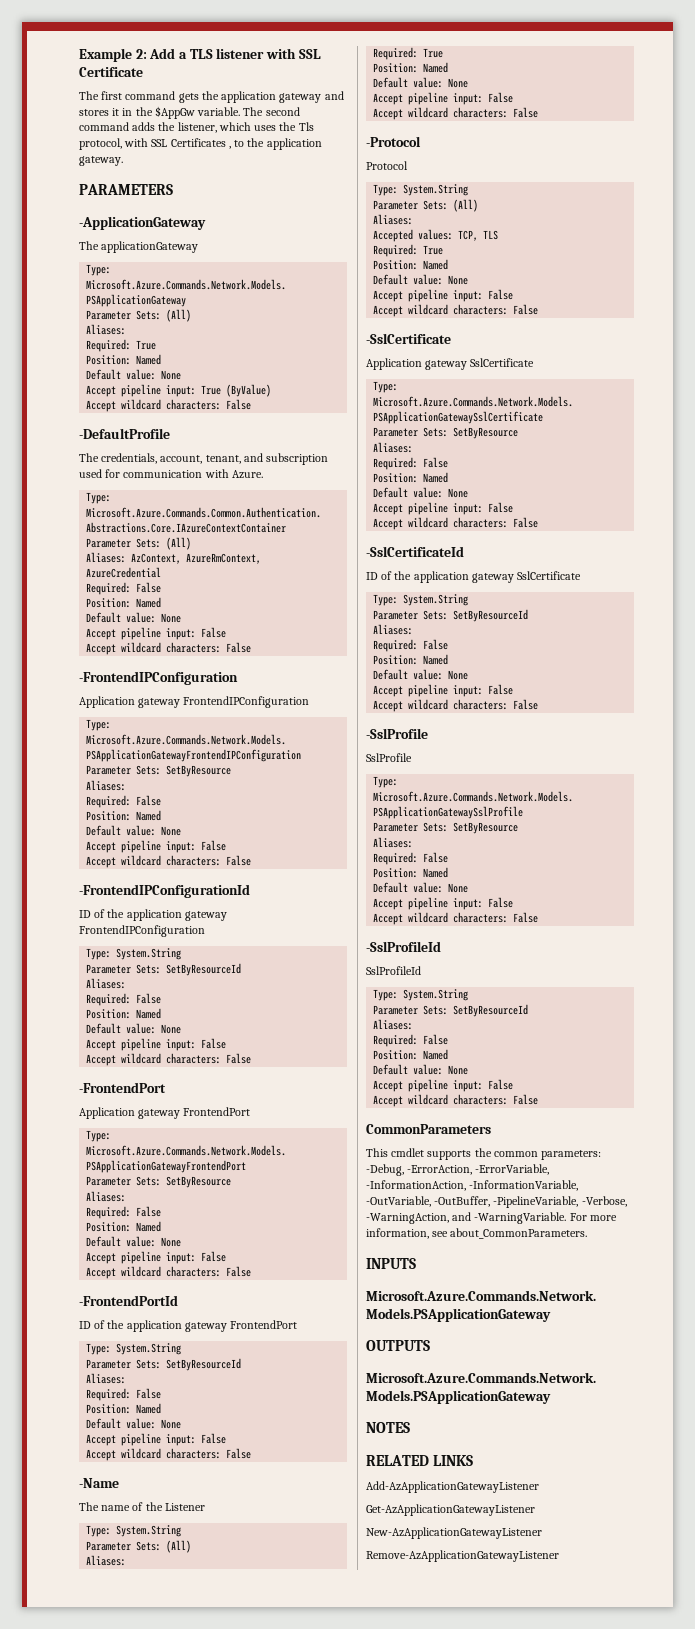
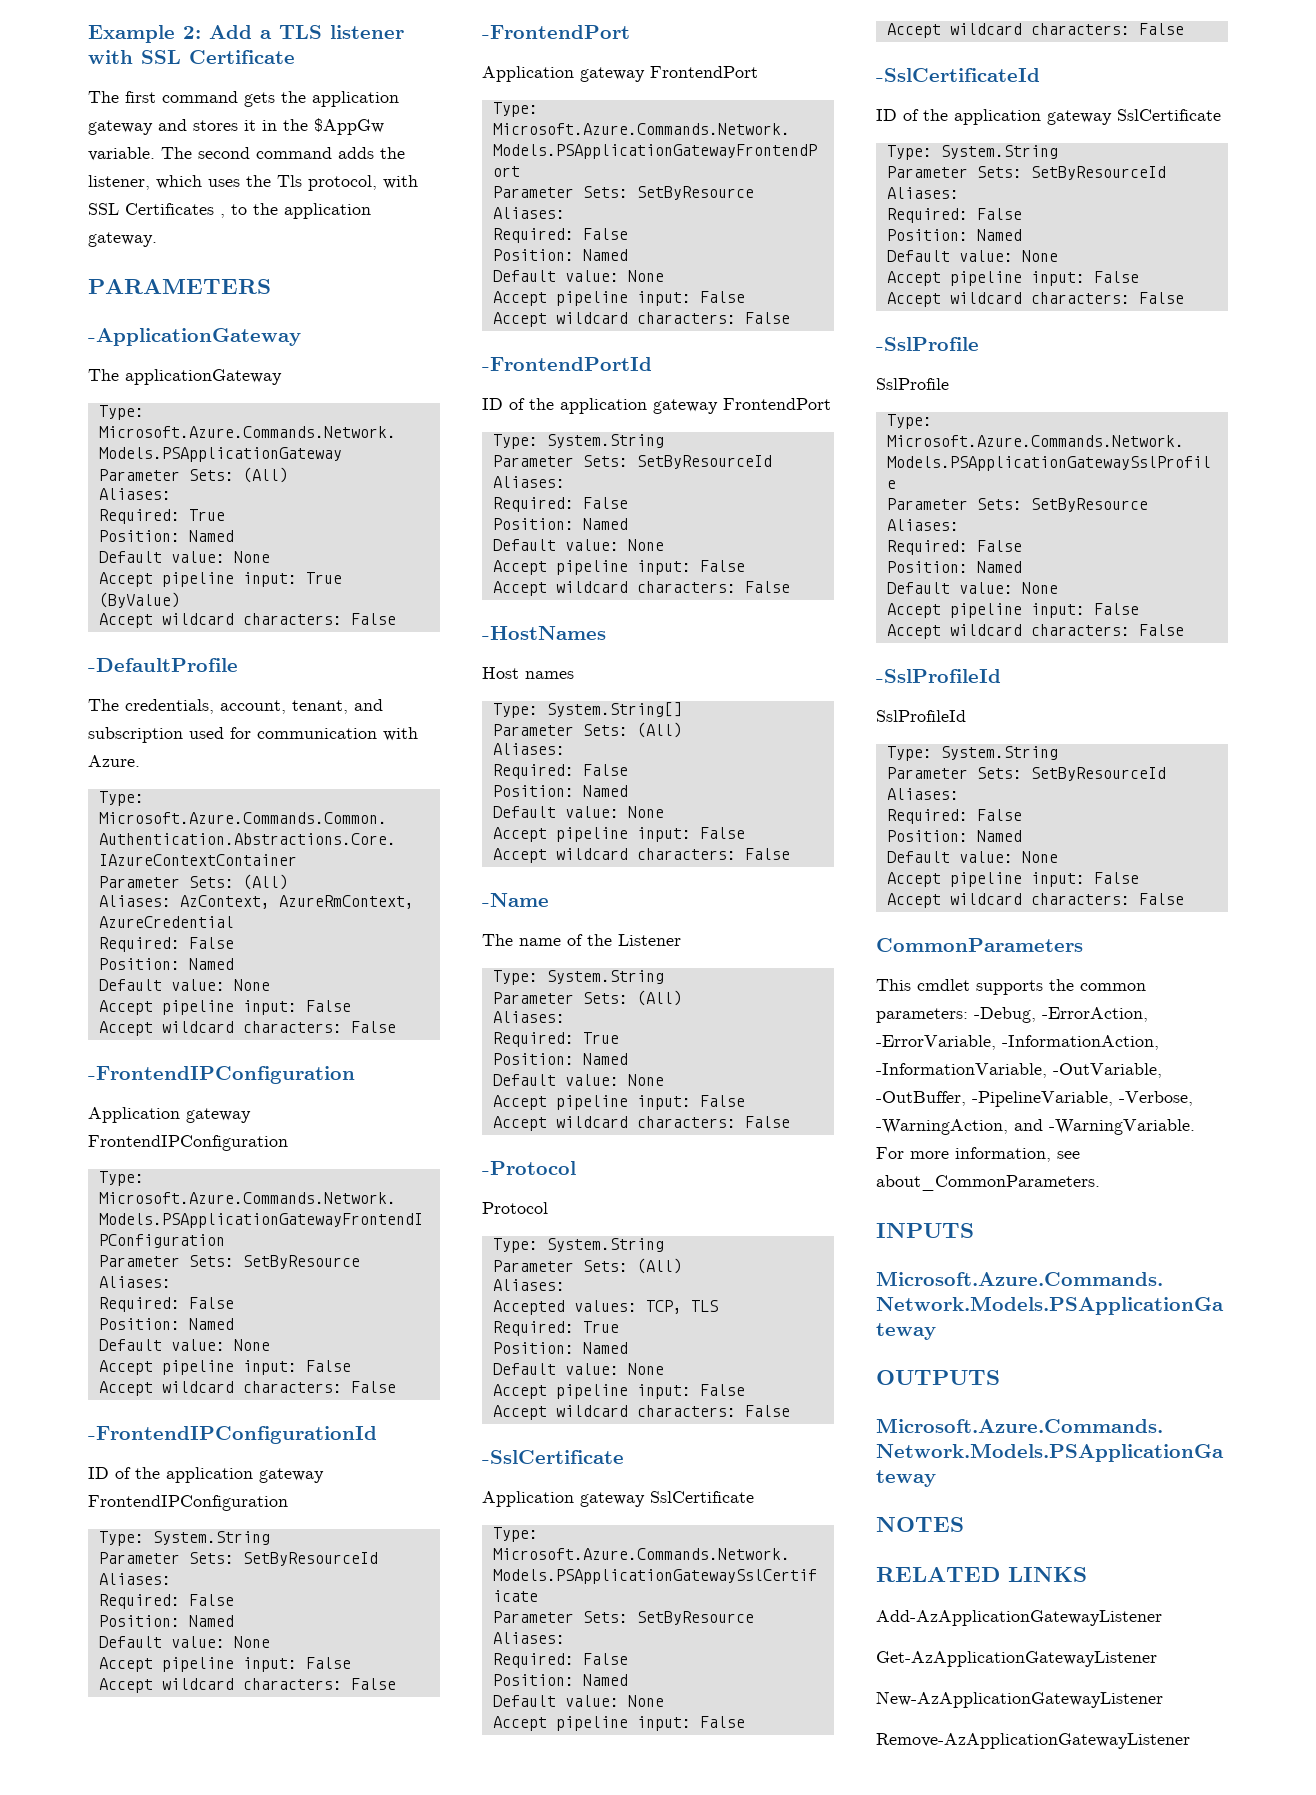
(252, 1453) none -> [482,626,606,640] [482,667,574,679] [492,702,682,718] [492,722,682,738] [492,743,565,755] [492,764,628,779] [492,785,628,797] [492,806,664,818] [492,827,745,842] [492,848,790,863] // -HostNames // Host names // Type: System.String[] // Parameter Sets: (All) // Aliases: // Required: False // Position: Named // Default value: None // Accept pipeline input: False // Accept wildcard characters: False

